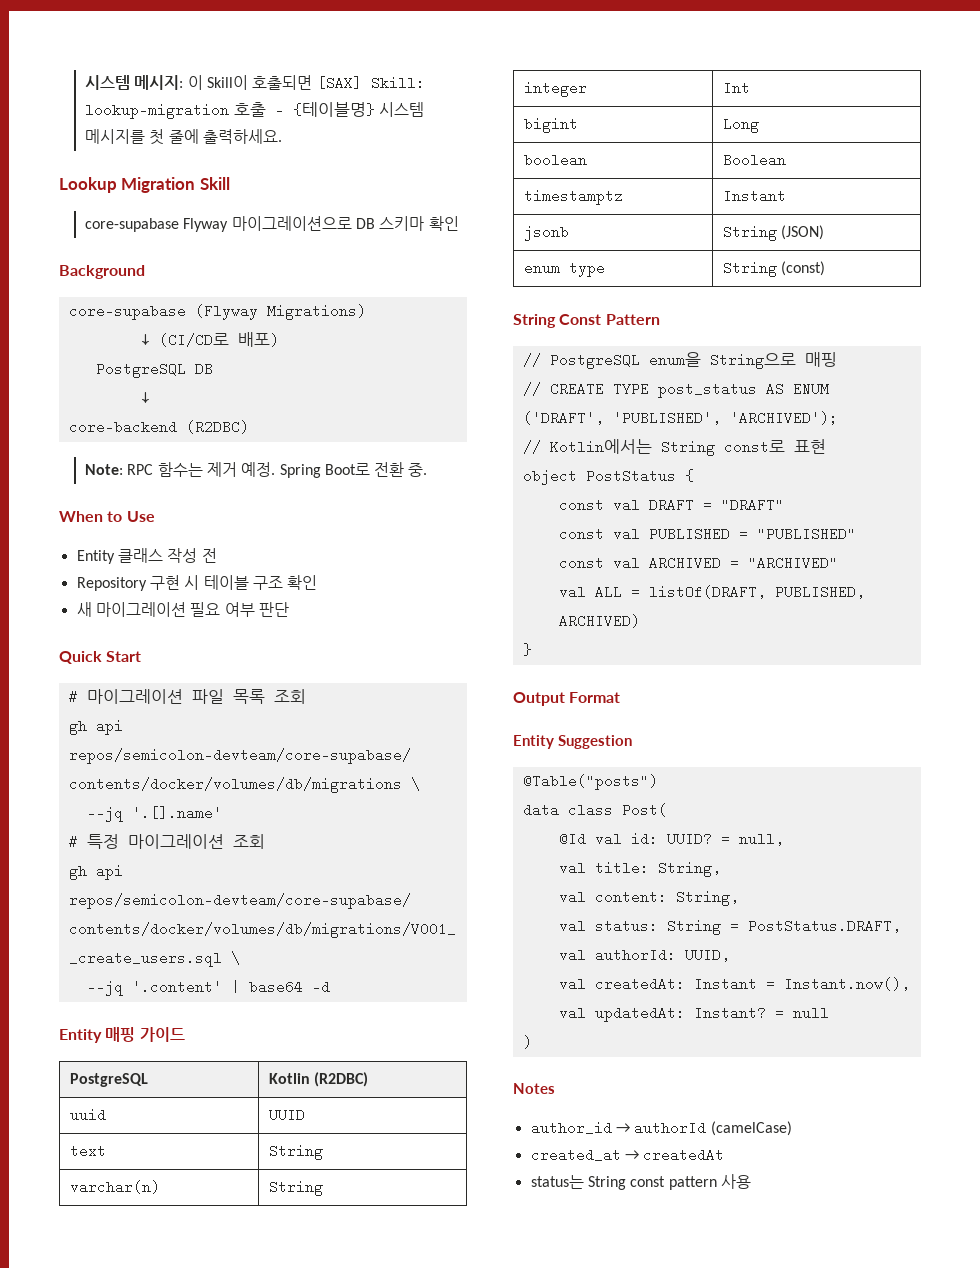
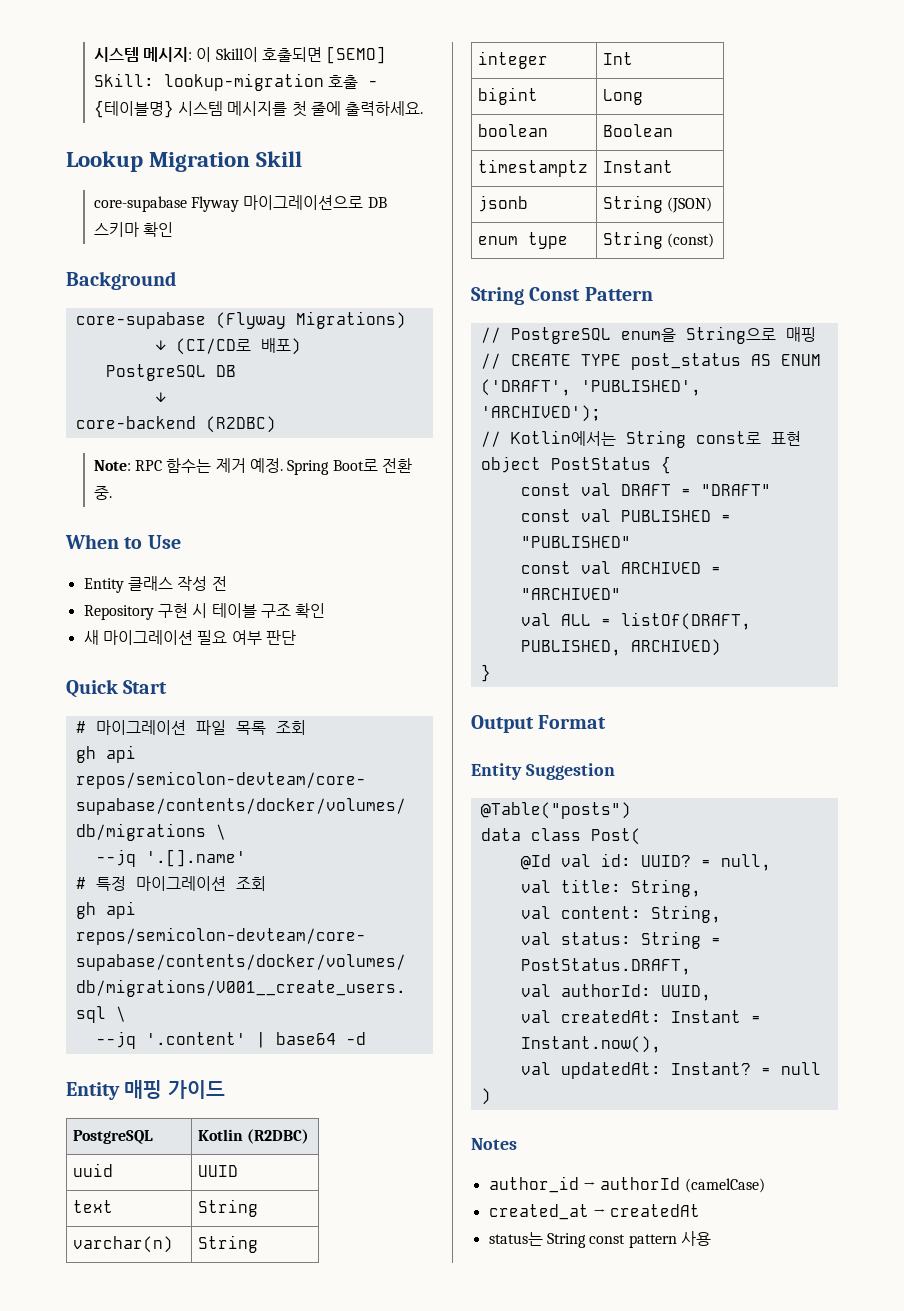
[316,76,362,90] [SAX] -> [326,46,387,64] [SEMO]

